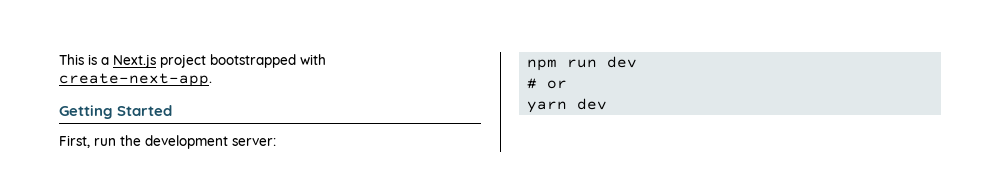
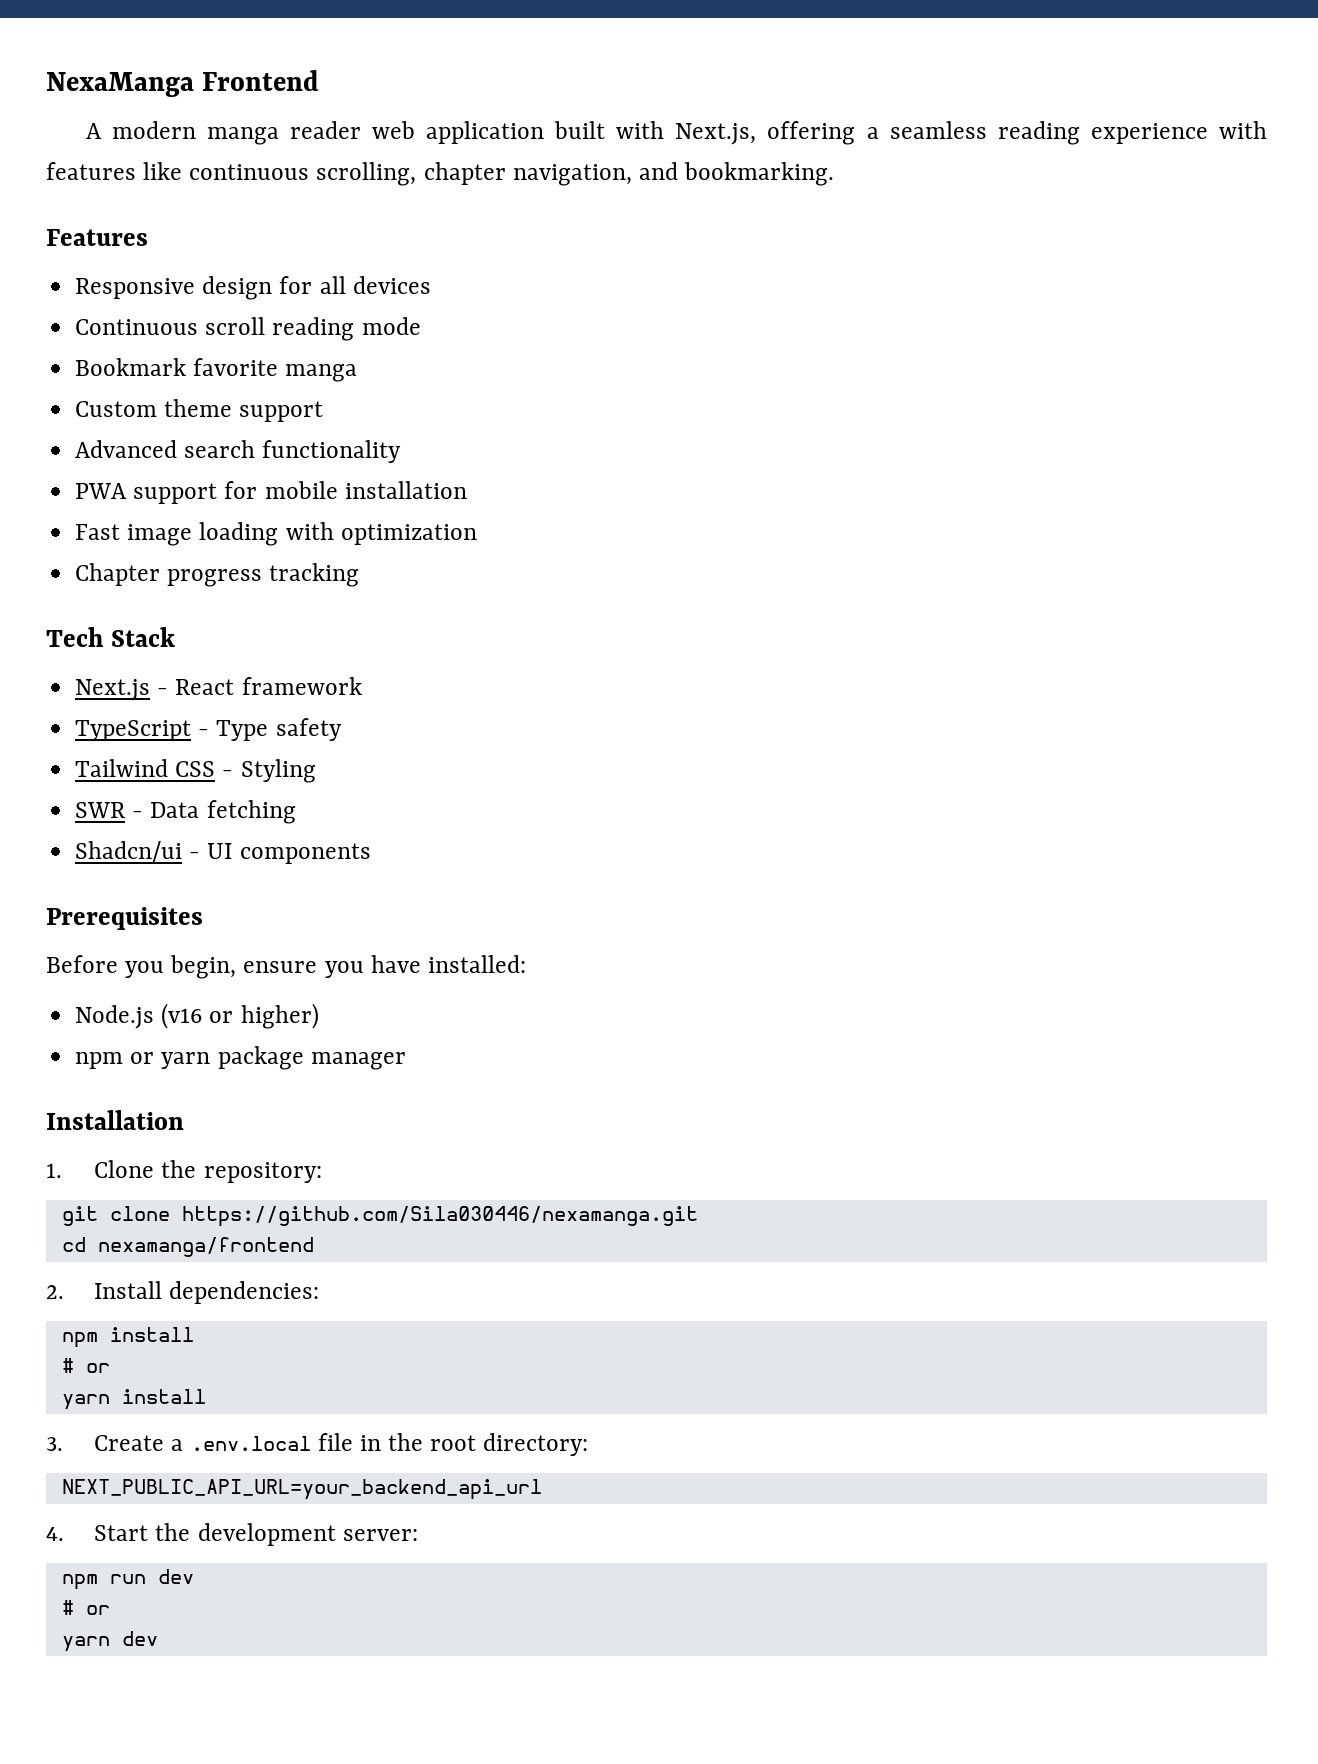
[59,54,326,68] [59,73,212,87] [59,105,173,119] [59,135,116,148] This is a Next.js project bootstrapped with create-next-app. // Getting Started // First, run -> [46,70,320,97] [85,121,1267,145] [46,162,835,186] [46,229,148,246] [75,276,431,300] [75,317,421,341] [75,358,358,382] [75,399,324,422] [75,440,402,463] [75,481,467,504] [75,522,477,546] [75,563,360,587] [46,627,175,647] [75,677,362,701] [75,718,342,741] [75,759,316,783] [75,800,296,824] [75,841,371,864] [46,907,203,930] [46,955,526,979] [75,1003,319,1029] [75,1046,406,1070] [46,1110,184,1130] [46,1160,322,1183] [61,1206,698,1227] [61,1237,314,1257] [46,1281,320,1304] [61,1327,194,1348] [61,1358,110,1373] [61,1389,206,1410] [46,1433,589,1456] [61,1479,542,1500] [46,1525,149,1541] NexaManga Frontend // A modern manga reader web application built with Next.js, offering a seamless reading experience with features like continuous scrolling, chapter navigation, and bookmarking. // Features // Responsive design for all devices // Continuous scroll reading mode // Bookmark favorite manga // Custom theme support // Advanced search functionality // PWA support for mobile installation // Fast image loading with optimization // Chapter progress tracking // Tech Stack // Next.js - React framework // TypeScript - Type safety // Tailwind CSS - Styling // SWR - Data fetching // Shadcn/ui - UI components // Prerequisites // Before you begin, ensure you have installed: // Node.js (v16 or higher) // npm or yarn package manager // Installation // 1. Clone the repository: // git clone https://github.com/Sila030446/nexamanga.git // cd nexamanga/frontend // 2. Install dependencies: // npm install // # or // yarn install // 3. Create a .env.local file in the root directory: // NEXT_PUBLIC_API_URL=your_backend_api_url // 4. Start

